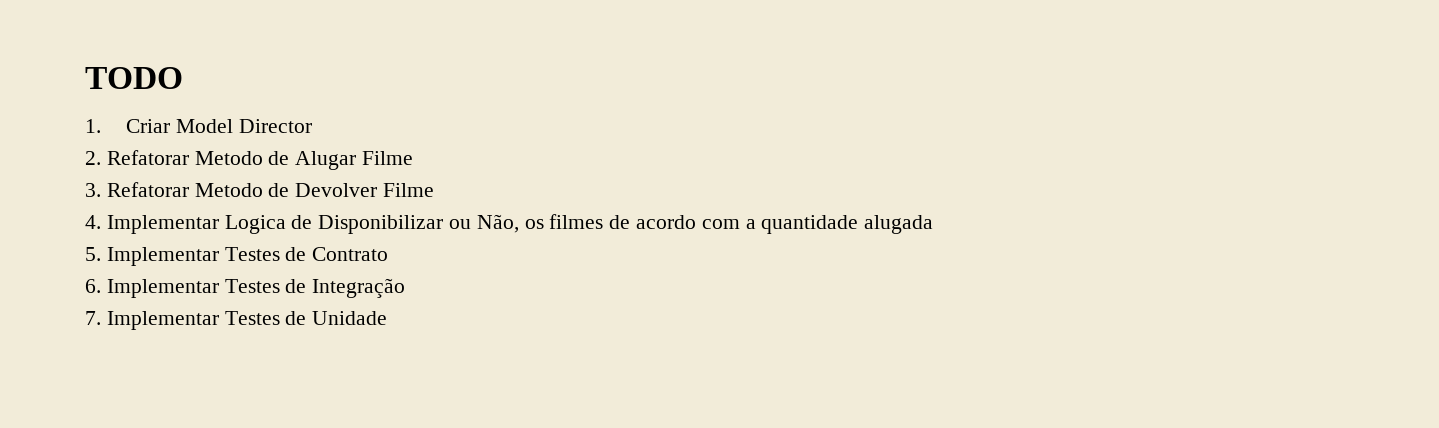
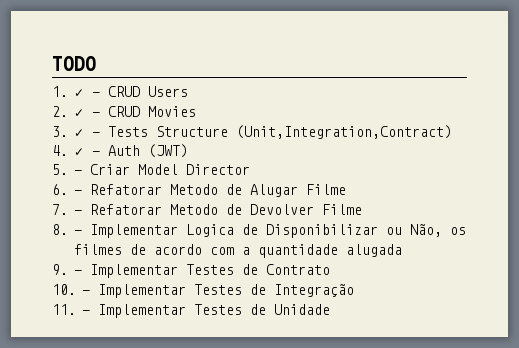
(101, 126) none -> [73,86,188,97] [52,106,196,117] [52,125,452,139] [52,144,188,158] [52,164,82,175] ✓ - CRUD Users // 2. ✓ - CRUD Movies // 3. ✓ - Tests Structure (Unit,Integration,Contract) // 4. ✓ - Auth (JWT) // 5. -
[85,151,101,165] 2. -> [52,184,82,195] 6. -
[85,183,101,197] 3. -> [52,204,82,215] 7. -
[85,215,101,229] 4. -> [52,224,82,235] 8. -
[85,247,101,261] 5. -> [52,264,82,275] 9. -
[85,279,101,293] 6. -> [52,284,90,295] 10. -
[85,311,101,325] 7. -> [52,304,90,315] 11. -

